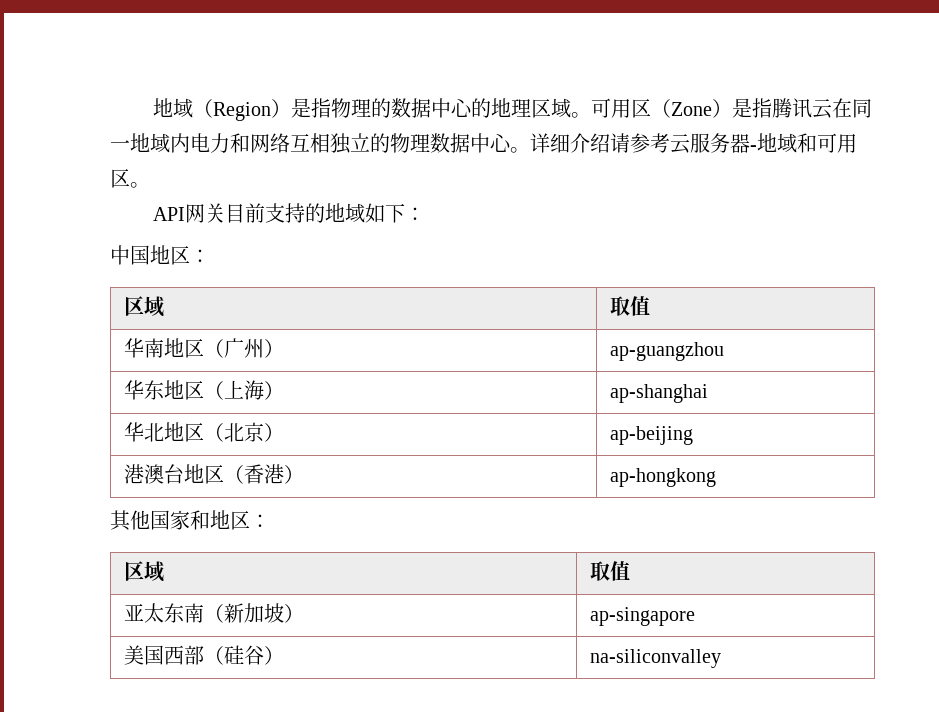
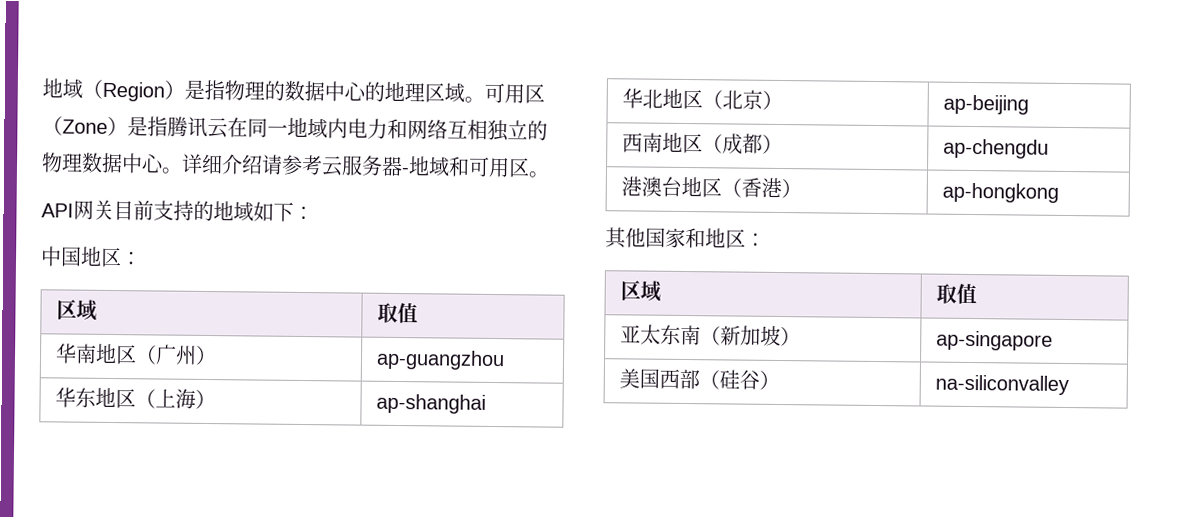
(694, 435) none -> [621,132,783,155] [942,138,1049,159] // 西南地区（成都） | ap-chengdu

